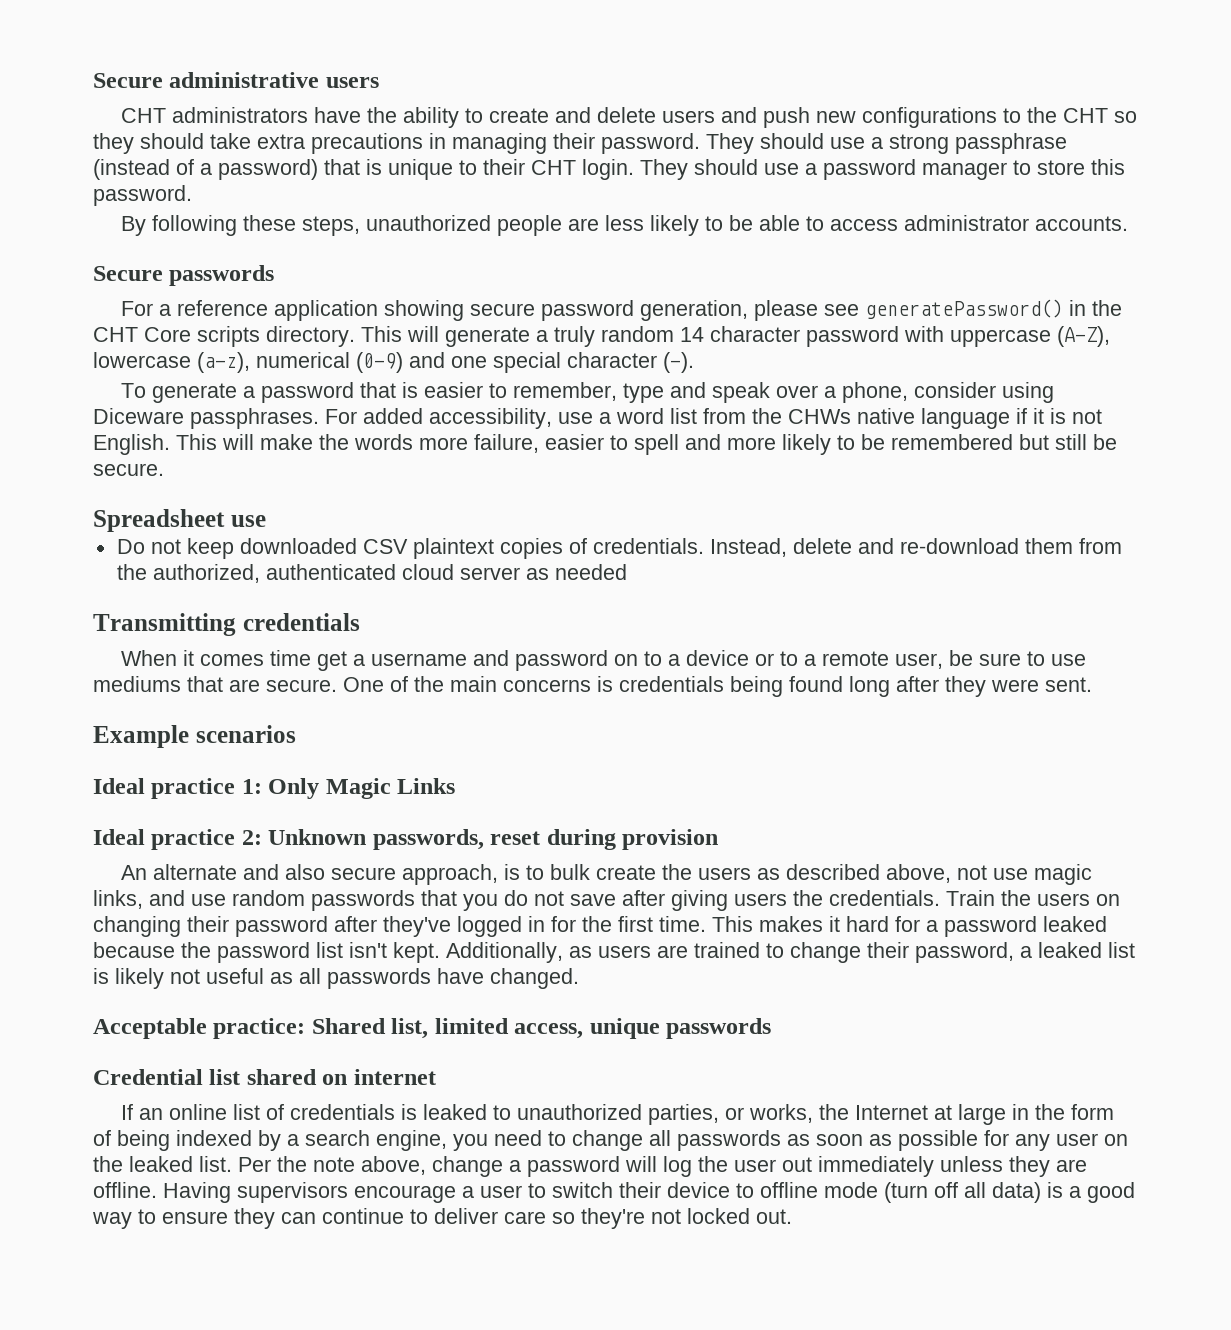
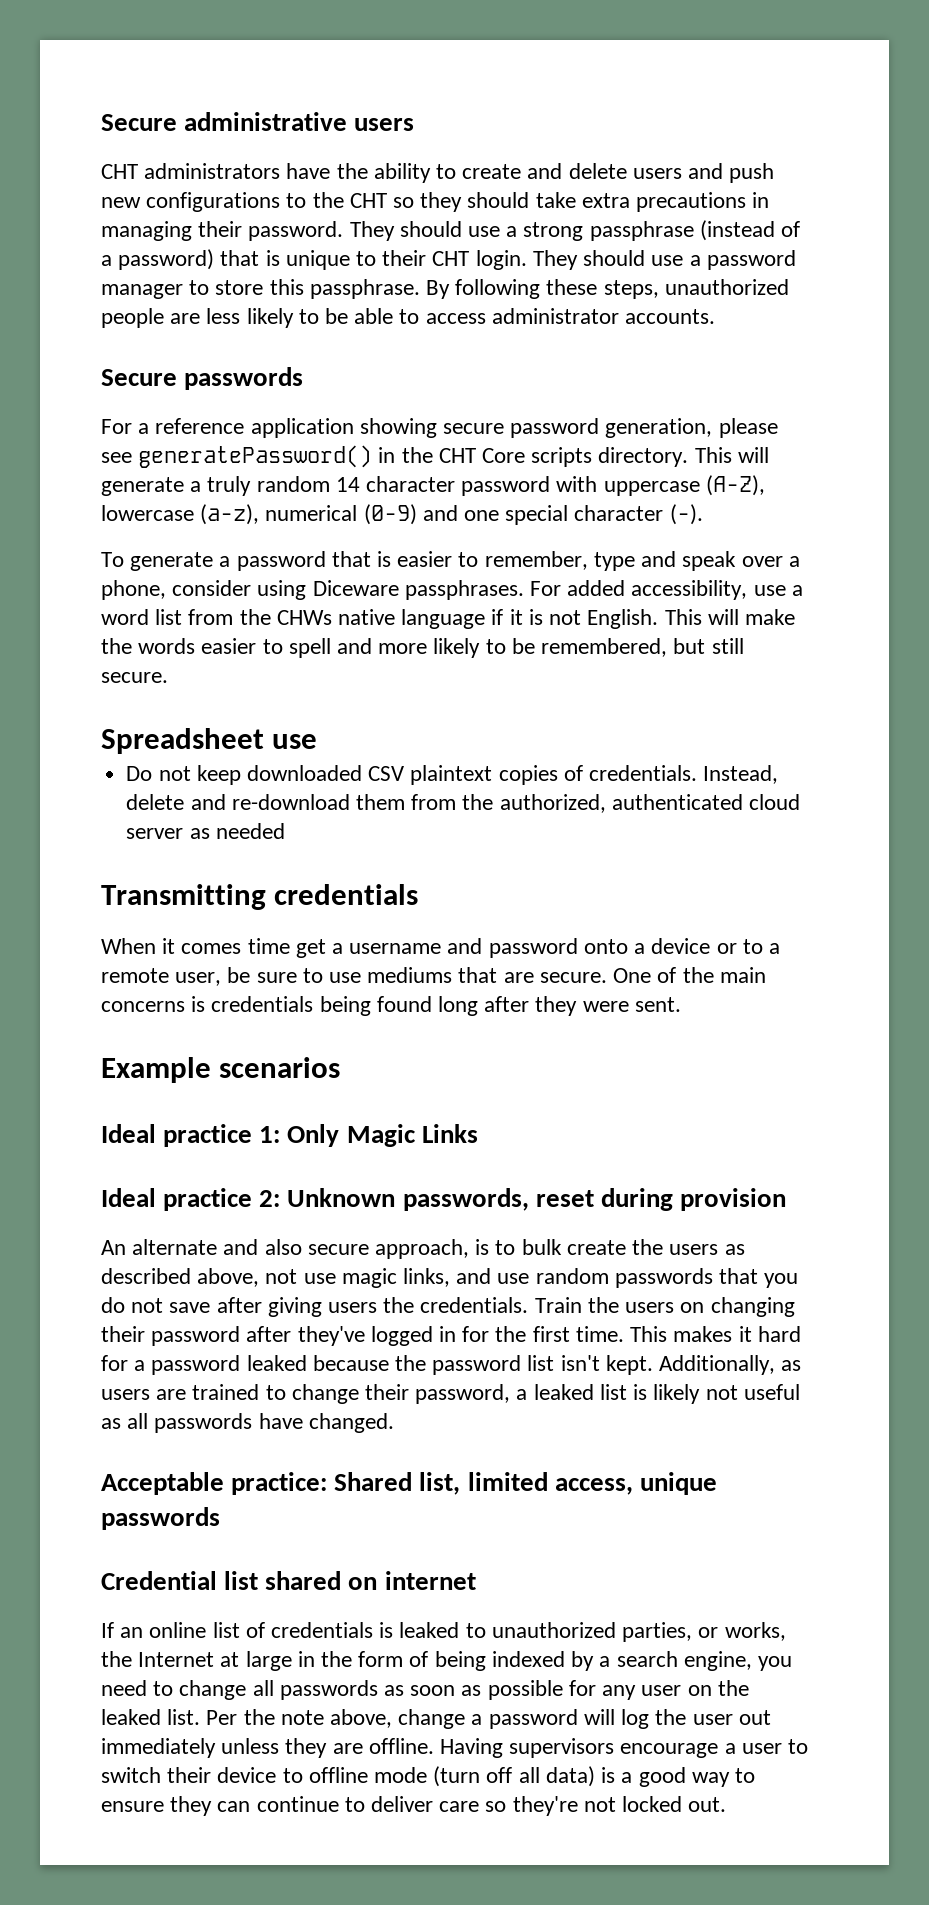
[93,185,192,206] password. // -> [309,279,420,299] passphrase.
[419,434,539,453] more failure, -> (196, 646) none
[891,434,1013,450] remembered -> [541,638,668,657] remembered,
[1093,434,1117,450] be -> (744, 646) none
[614,651,663,666] on to -> [583,939,628,954] onto

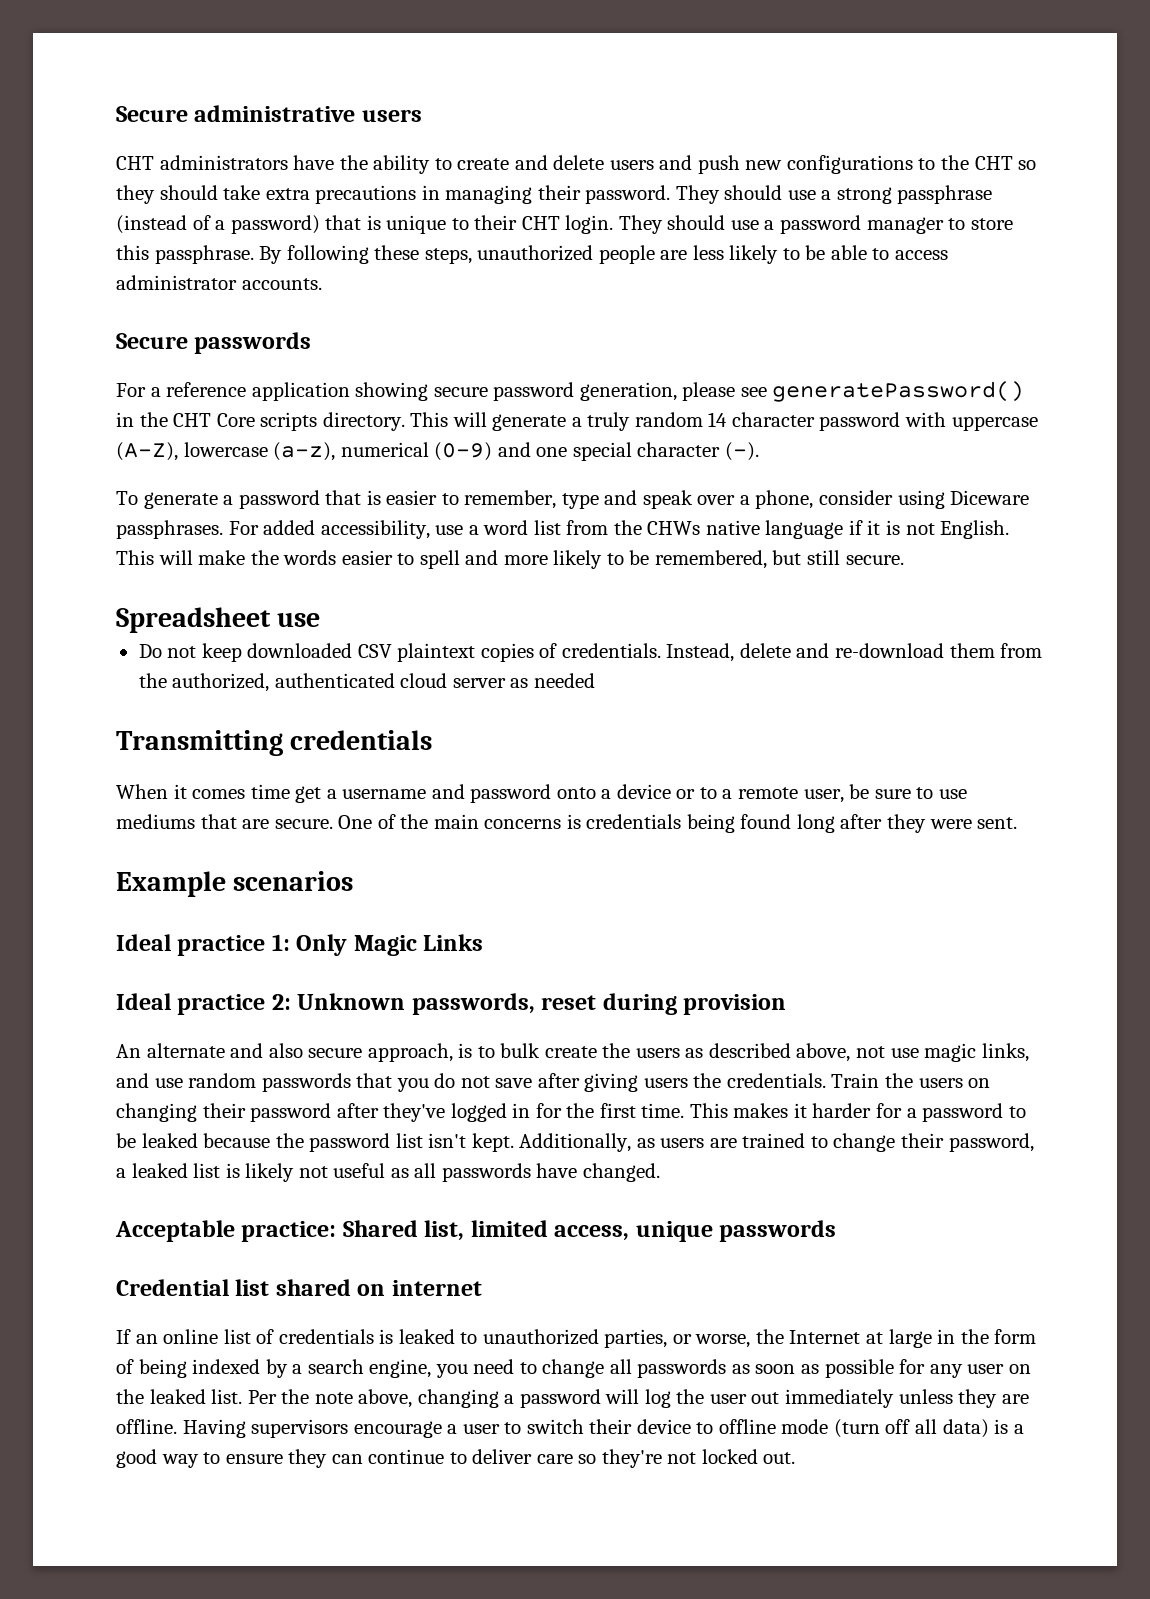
[757,1326,801,1342] hard -> [812,1103,872,1118] harder
(241, 1365) none -> [1008,1106,1026,1118] [116,1133,136,1148] to be
[724,1622,786,1641] works, -> [695,1334,751,1348] worse,
[398,1709,466,1729] change -> [417,1389,499,1408] changing

